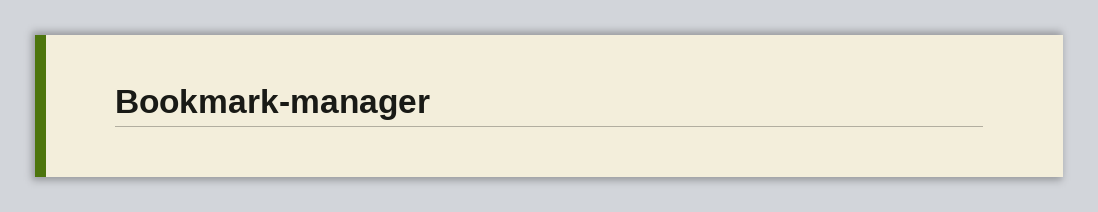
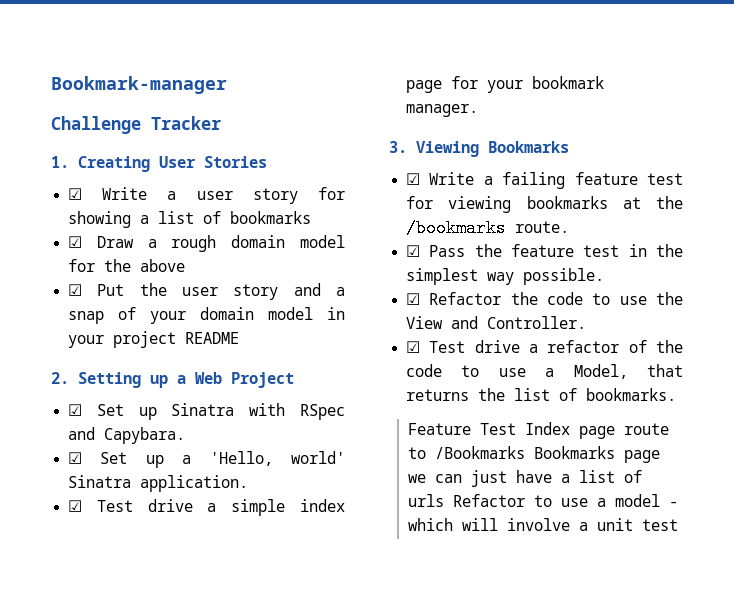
(430, 104) none -> [51,116,221,134] [51,156,267,172] [68,187,345,204] [68,211,312,228] [68,235,345,252] [68,259,186,272] [68,283,345,300] [68,307,345,324] [68,331,240,348] [51,372,294,388] [68,403,345,420] [68,427,186,444] [68,451,345,468] [68,475,249,492] [68,499,345,516] [406,76,605,93] [406,104,479,117] [389,141,569,157] [406,172,683,189] [406,196,683,213] [406,219,570,237] [406,244,683,257] [406,268,605,285] [406,292,683,305] [406,316,587,329] [406,340,683,353] [406,364,683,379] [406,388,677,401] [407,422,669,439] [407,446,660,463] [407,470,642,487] [407,494,678,507] [407,518,678,531] // Challenge Tracker // 1. Creating User Stories // ☑ Write a user story for showing a list of bookmarks // ☑ Draw a rough domain model for the above // ☑ Put the user story and a snap of your domain model in your project README // 2. Setting up a Web Project // ☑ Set up Sinatra with RSpec and Capybara. // ☑ Set up a 'Hello, world' Sinatra application. // ☑ Test drive a simple index page for your bookmark manager. // 3. Viewing Bookmarks // ☑ Write a failing feature test for viewing bookmarks at the /bookmarks route. // ☑ Pass the feature test in the simplest way possible. // ☑ Refactor the code to use the View and Controller. // ☑ Test drive a refactor of the code to use a Model, that returns the list of bookmarks. // Feature Test Index page route to /Bookmarks Bookmarks page we can just have a list of urls Refactor to use a model - which will involve a unit test

